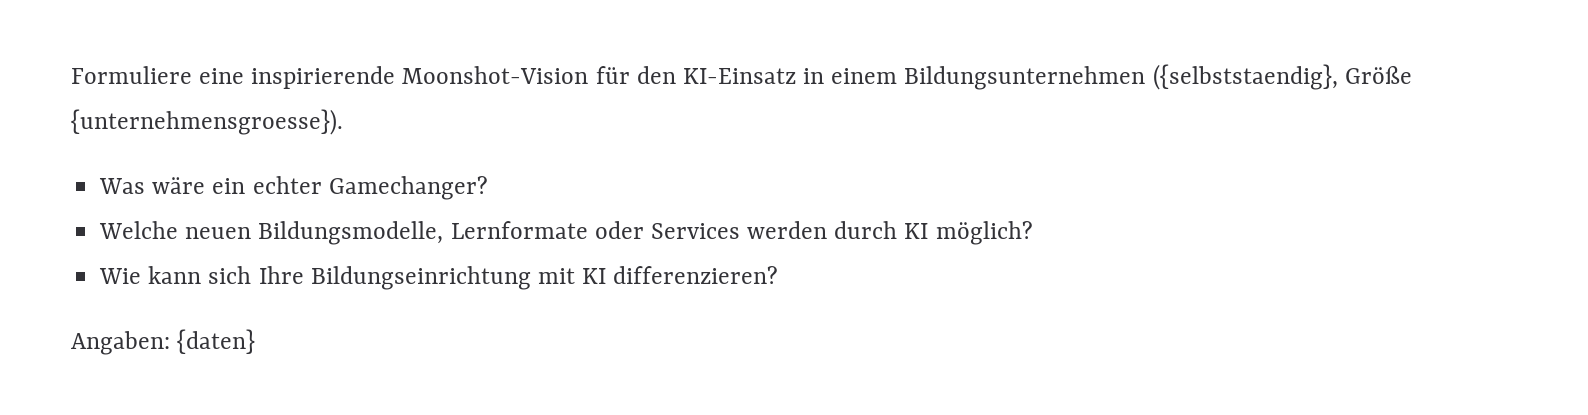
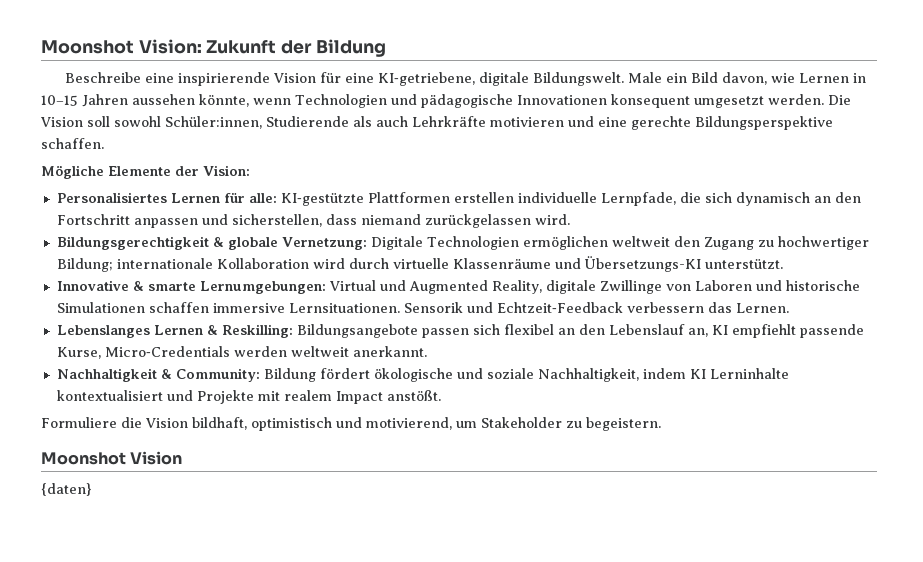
[71,64,1412,90] [71,109,343,135] [99,176,488,200] [99,221,1033,245] [99,266,779,290] [71,331,170,355] Formuliere eine inspirierende Moonshot-Vision für den KI-Einsatz in einem Bildungsunternehmen ({selbststaendig}, Größe {unternehmensgroesse}). // Was wäre ein echter Gamechanger? // Welche neuen Bildungsmodelle, Lernformate oder Services werden durch KI möglich? // Wie kann sich Ihre Bildungseinrichtung mit KI differenzieren? // Angaben: -> [41,39,386,57] [65,72,867,86] [41,94,851,108] [40,116,833,130] [41,138,104,149] [41,165,250,179] [56,192,861,206] [56,214,570,228] [56,236,869,250] [56,256,783,272] [56,280,860,294] [56,302,789,313] [56,324,864,338] [56,346,427,359] [56,368,789,382] [56,390,441,404] [41,417,661,431] [41,451,183,465] Moonshot Vision: Zukunft der Bildung // Beschreibe eine inspirierende Vision für eine KI‑getriebene, digitale Bildungswelt. Male ein Bild davon, wie Lernen in 10–15 Jahren aussehen könnte, wenn Technologien und pädagogische Innovationen konsequent umgesetzt werden. Die Vision soll sowohl Schüler:innen, Studierende als auch Lehrkräfte motivieren und eine gerechte Bildungsperspektive schaffen. // Mögliche Elemente der Vision: // Personalisiertes Lernen für alle: KI‑gestützte Plattformen erstellen individuelle Lernpfade, die sich dynamisch an den Fortschritt anpassen und sicherstellen, dass niemand zurückgelassen wird. // Bildungsgerechtigkeit & globale Vernetzung: Digitale Technologien ermöglichen weltweit den Zugang zu hochwertiger Bildung; internationale Kollaboration wird durch virtuelle Klassenräume und Übersetzungs-KI unterstützt. // Innovative & smarte Lernumgebungen: Virtual und Augmented Reality, digitale Zwillinge von Laboren und historische Simulationen schaffen immersive Lernsituationen. Sensorik und Echtzeit‑Feedback verbessern das Lernen. // Lebenslanges Lernen & Reskilling: Bildungsangebote passen sich flexibel an den Lebenslauf an, KI empfiehlt passende Kurse, Micro‑Credentials werden weltweit anerkannt. // Nachhaltigkeit & Community: Bildung fördert ökologische und soziale Nachhaltigkeit, indem KI Lerninhalte kontextualisiert und Projekte mit realem Impact anstößt. // Formuliere die Vision bildhaft, optimistisch und motivierend, um Stakeholder zu begeistern. // Moonshot Vision //

